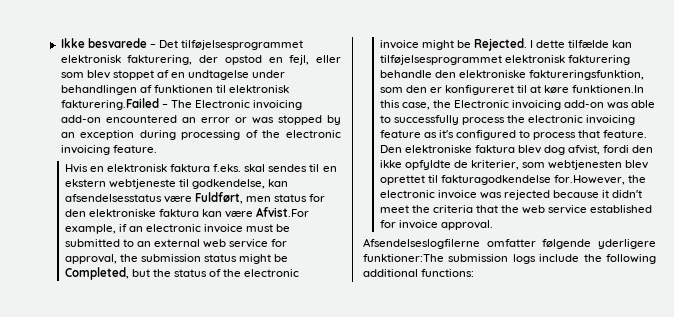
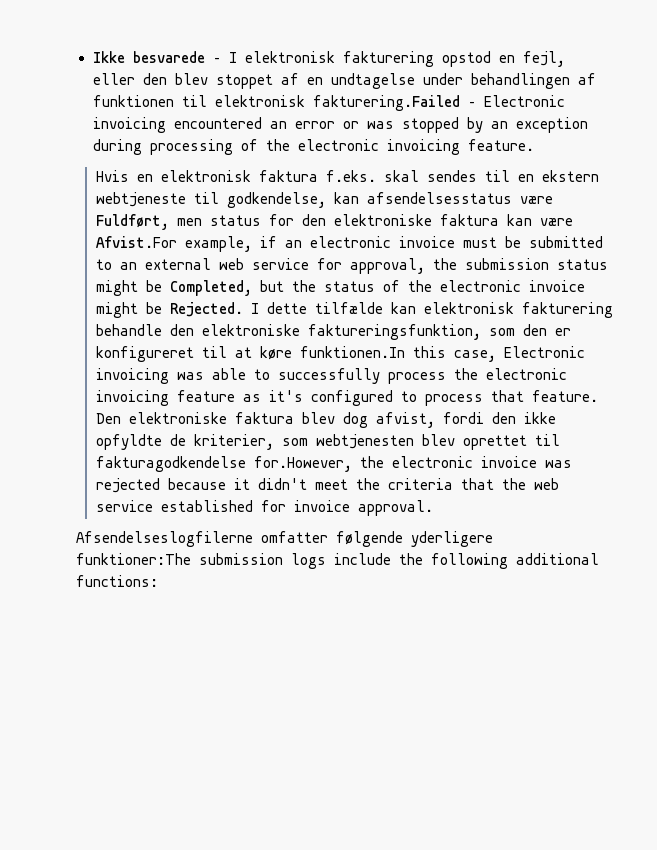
[158,40,304,50] [60,55,219,65] Det tilføjelsesprogrammet elektronisk fakturering, der -> [228,51,434,67] I elektronisk fakturering
[60,72,84,78] som -> [142,73,167,85] den
[170,100,303,110] [60,115,101,123] The Electronic invoicing add-on -> [483,95,565,107] [92,117,166,133] Electronic invoicing
[379,55,502,65] tilføjelsesprogrammet -> (416, 308) none
[432,100,605,110] the Electronic invoicing add-on -> [503,346,585,358] [95,368,169,384] Electronic invoicing

